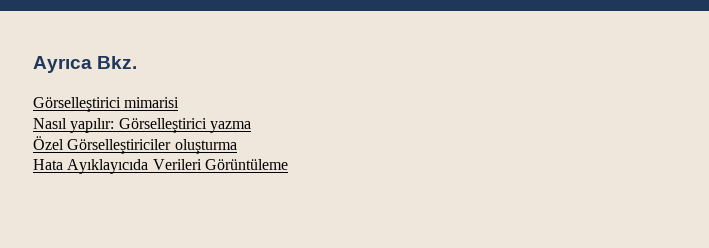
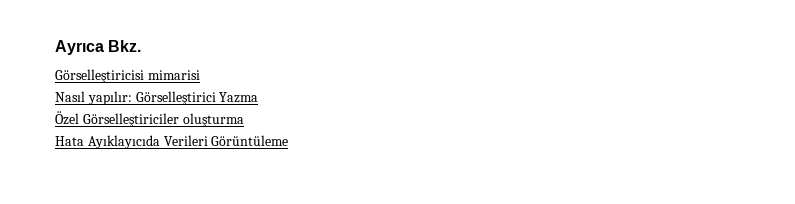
[33,97,121,112] Görselleştirici -> [55,69,144,83] Görselleştiricisi
[209,121,251,133] yazma -> [219,92,259,103] Yazma

